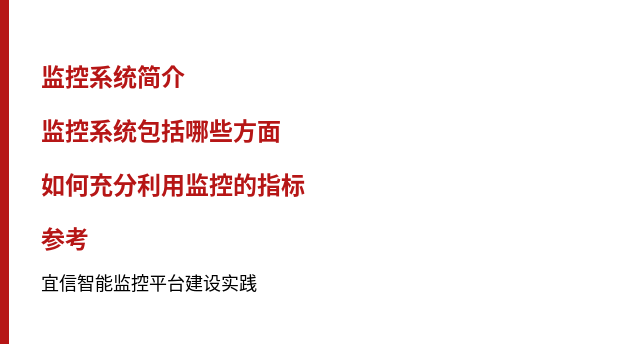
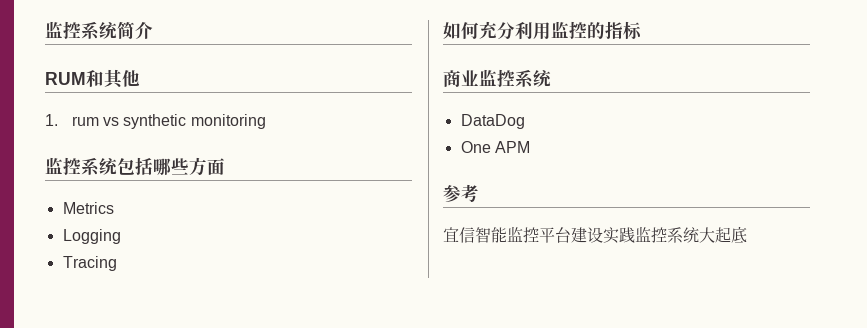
(185, 76) none -> [45,69,140,89] [45,114,266,129] // RUM和其他 // 1. rum vs synthetic monitoring
(281, 132) none -> [62,202,114,214] [62,229,121,244] [62,256,117,271] // Metrics // Logging // Tracing
(305, 185) none -> [443,69,552,88] [460,114,525,129] [460,141,530,153] // 商业监控系统 // DataDog // One APM
(257, 283) none -> [635,226,747,243] 监控系统大起底

